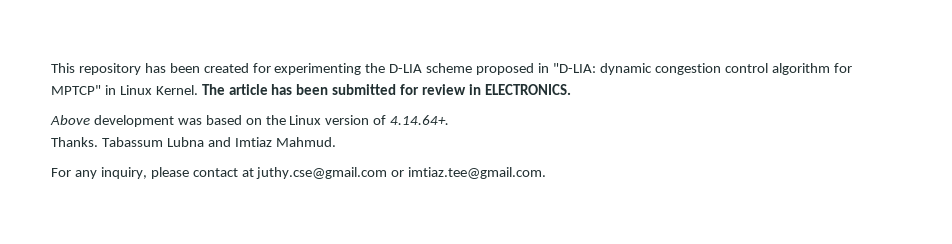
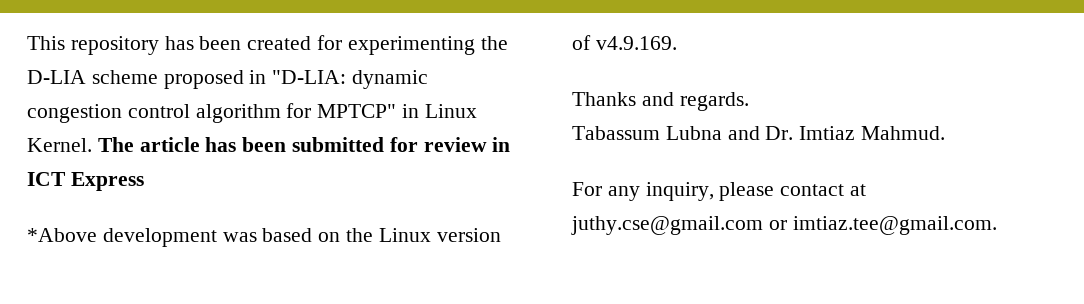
[484,84,571,95] [50,115,90,125] ELECTRONICS. // Above -> [27,172,144,191] [27,228,97,242] ICT Express // *Above
[390,115,450,125] [51,137,98,147] 4.14.64+. // Thanks. -> [595,36,677,50] [572,92,749,111] v4.9.169. // Thanks and regards. //
(231, 142) none -> [765,126,794,140] Dr.

